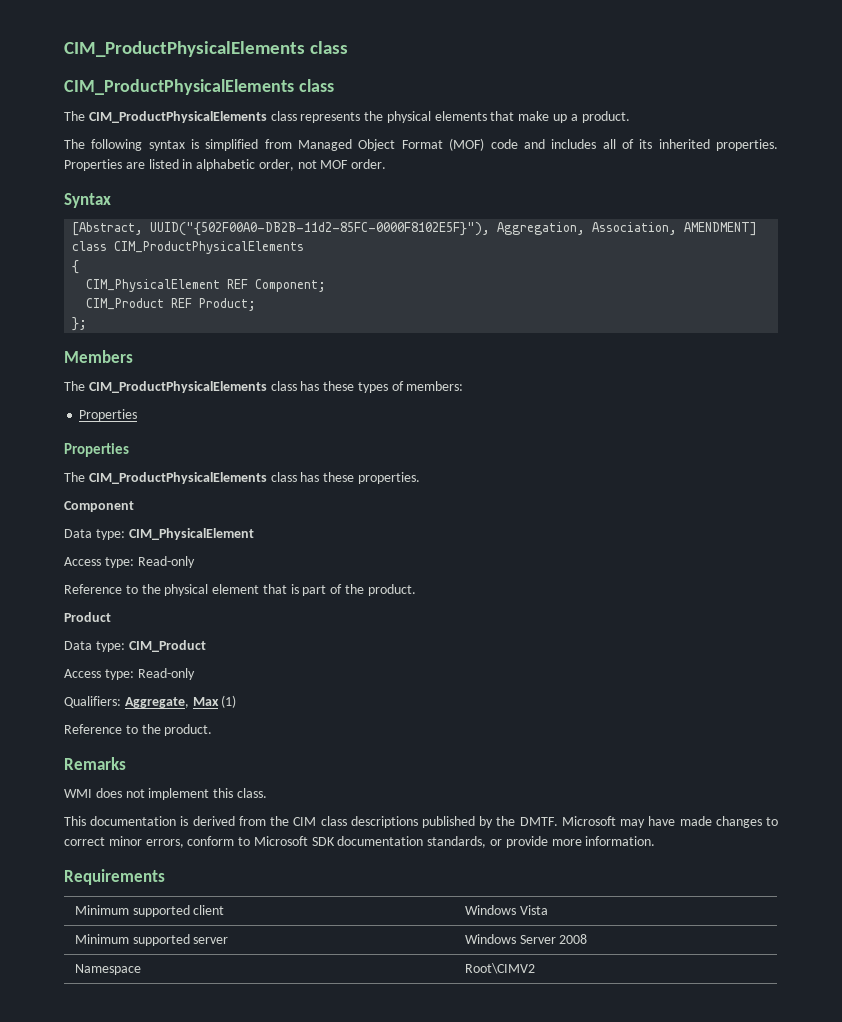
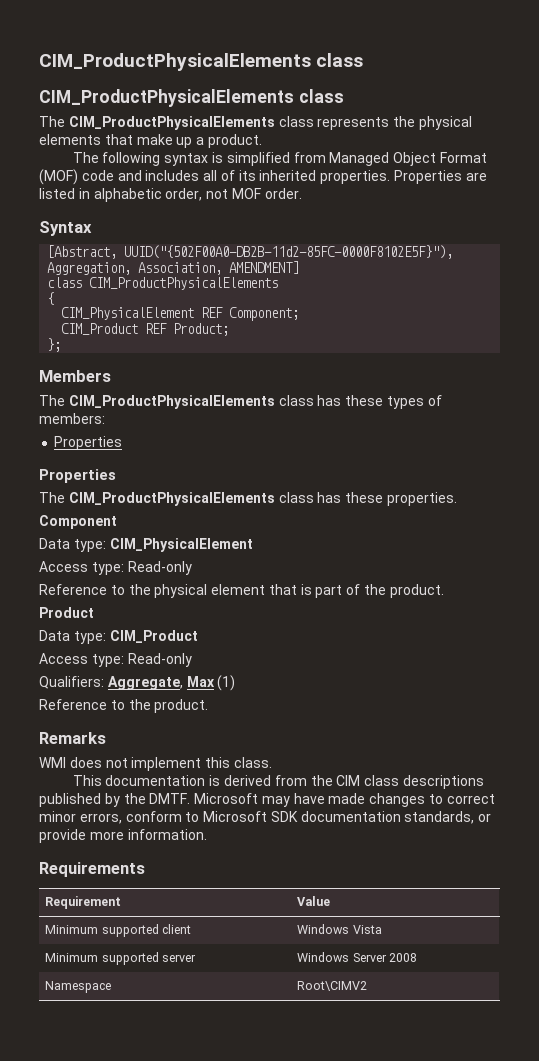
(165, 877) none -> [45,896,122,909] [297,896,331,906] // Requirement | Value

